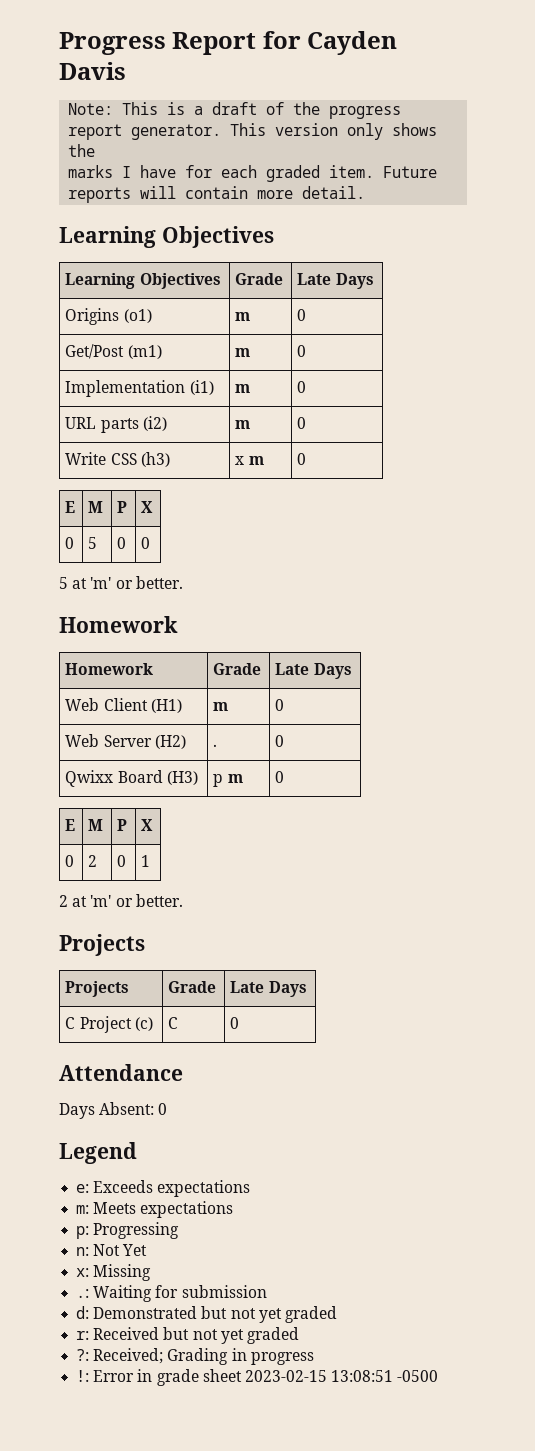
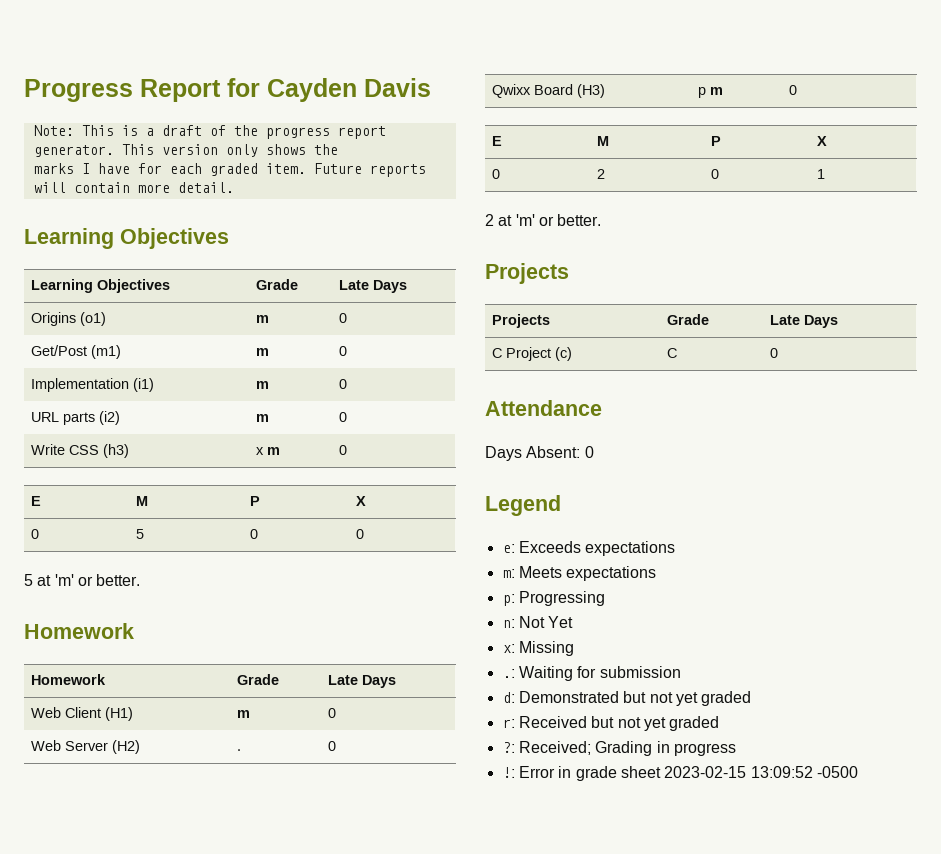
[331,1370,394,1382] 13:08:51 -> [750,766,813,778] 13:09:52

